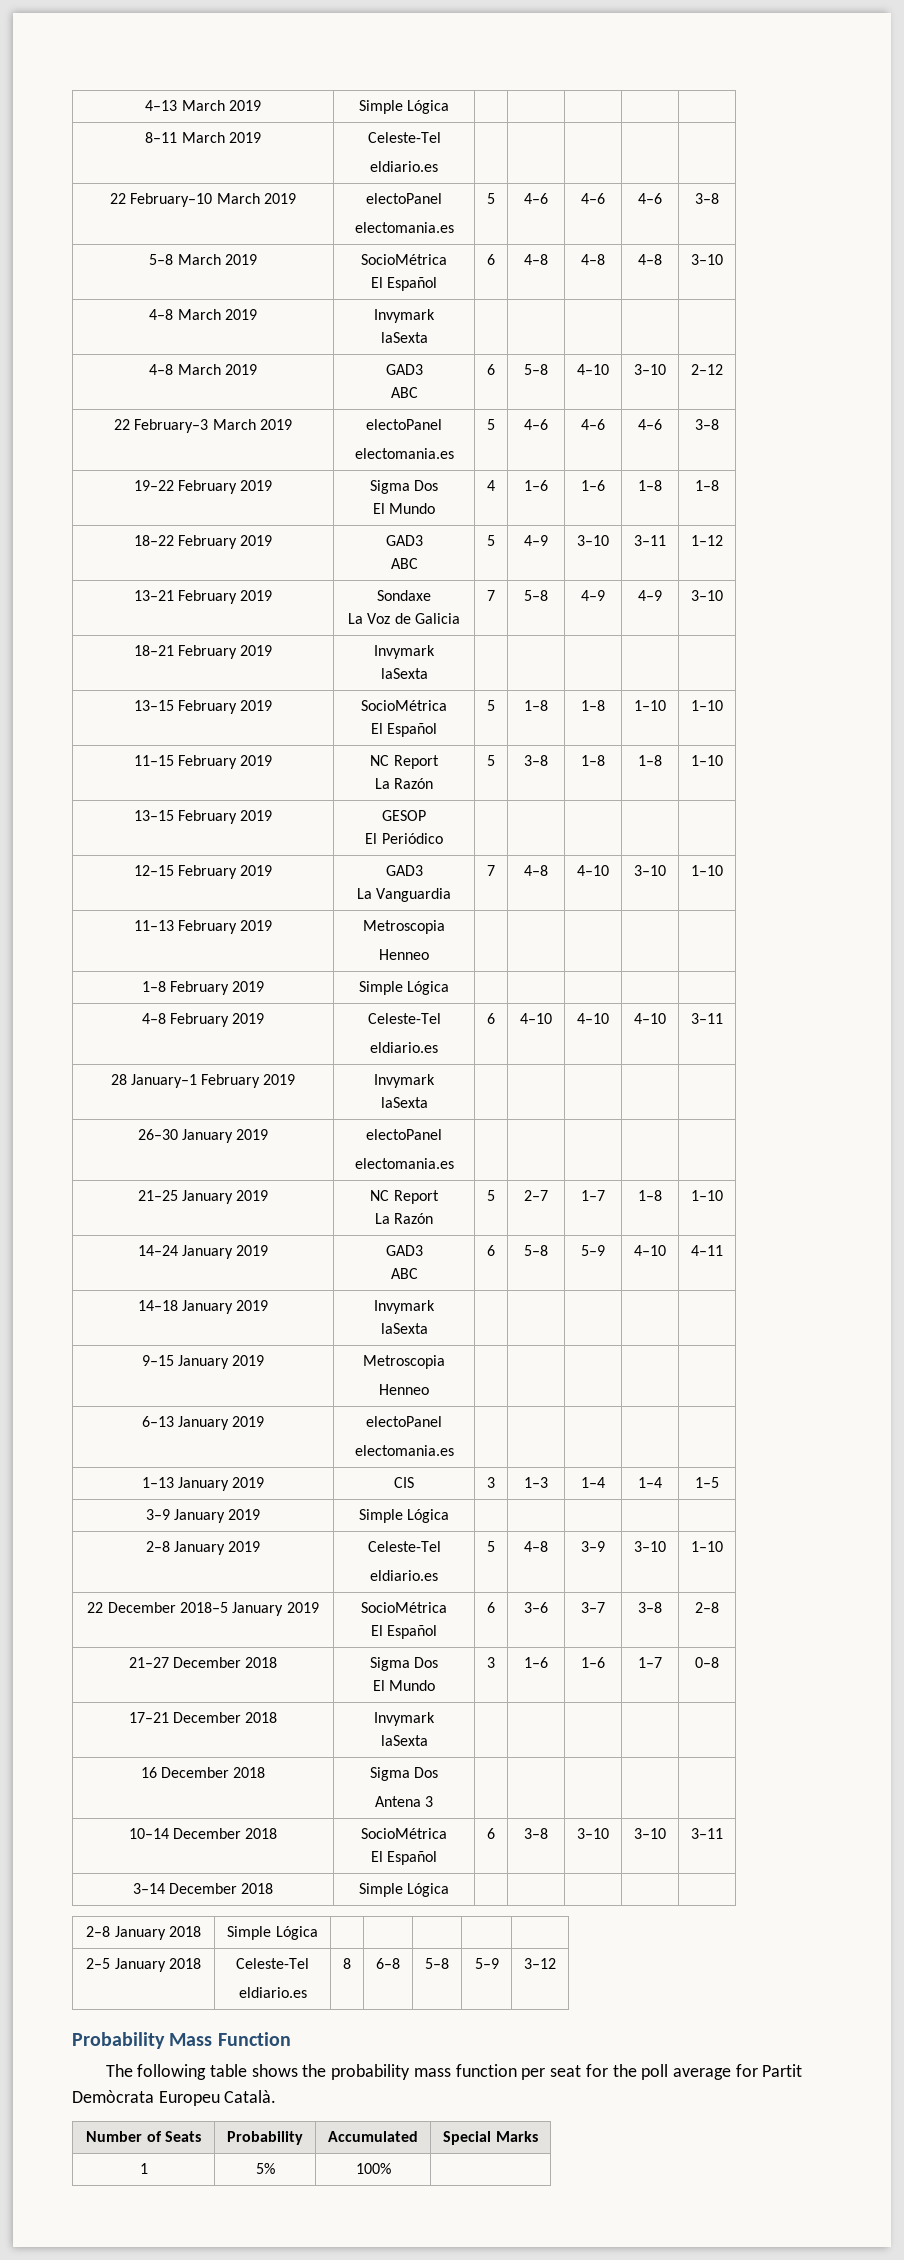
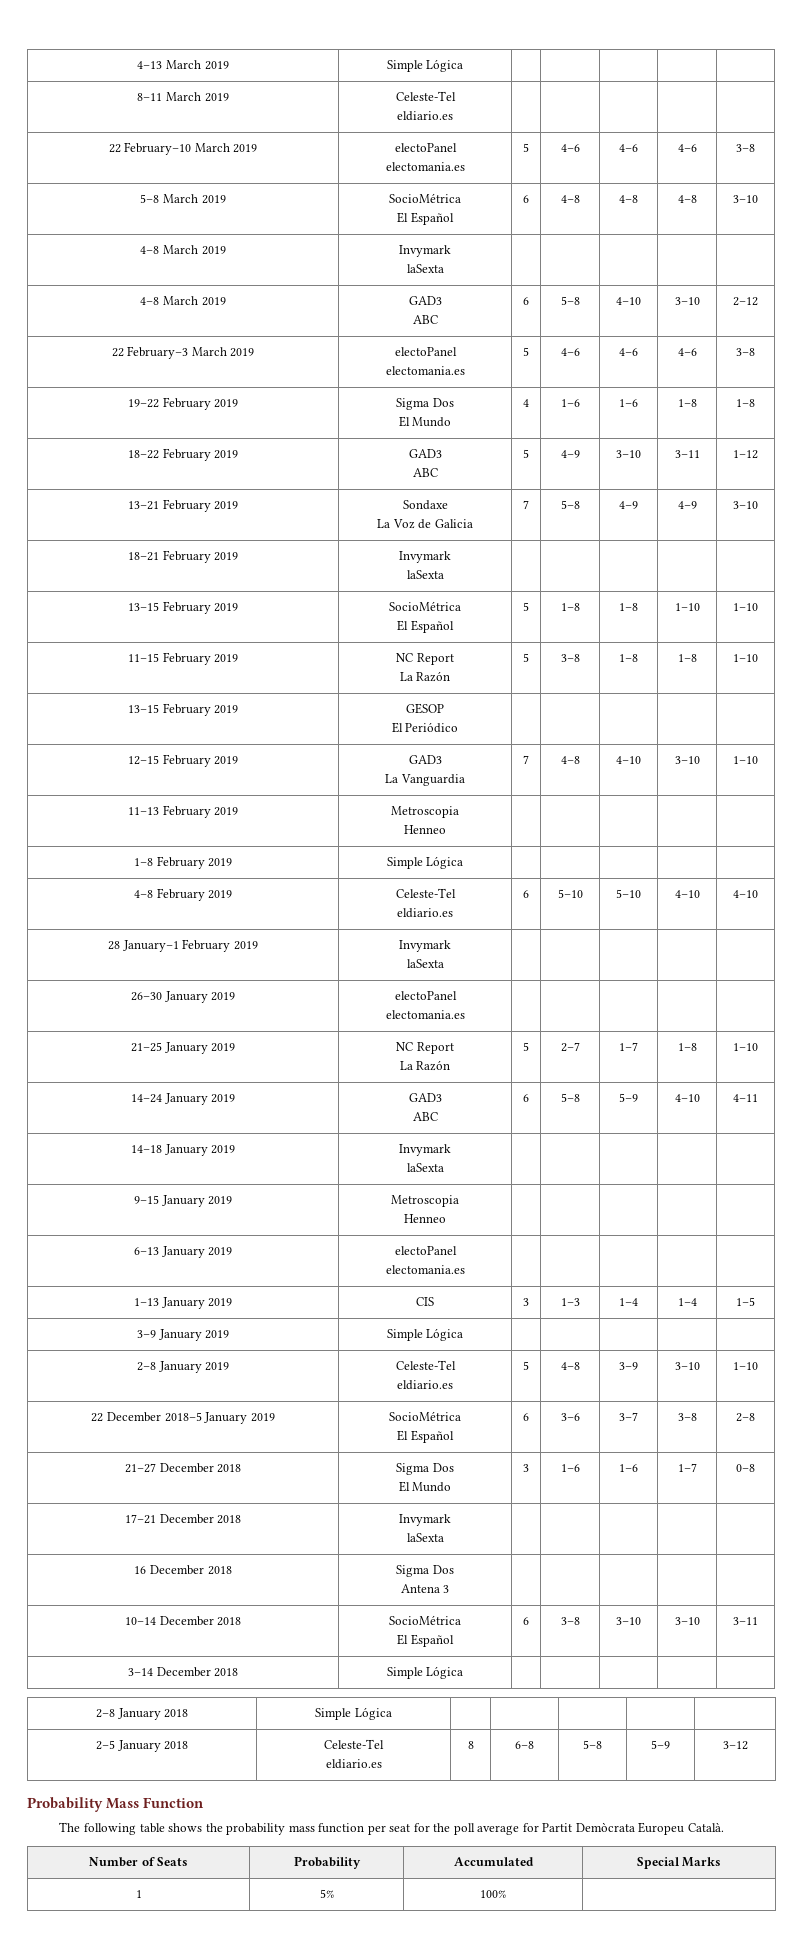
[520,1013,552,1024] [577,1013,609,1024] [634,1013,666,1024] [691,1013,723,1024] 4–10 | 4–10 | 4–10 | 3–11 -> [557,889,583,898] [616,889,641,898] [674,890,700,898] [733,890,758,898] 5–10 | 5–10 | 4–10 | 4–10

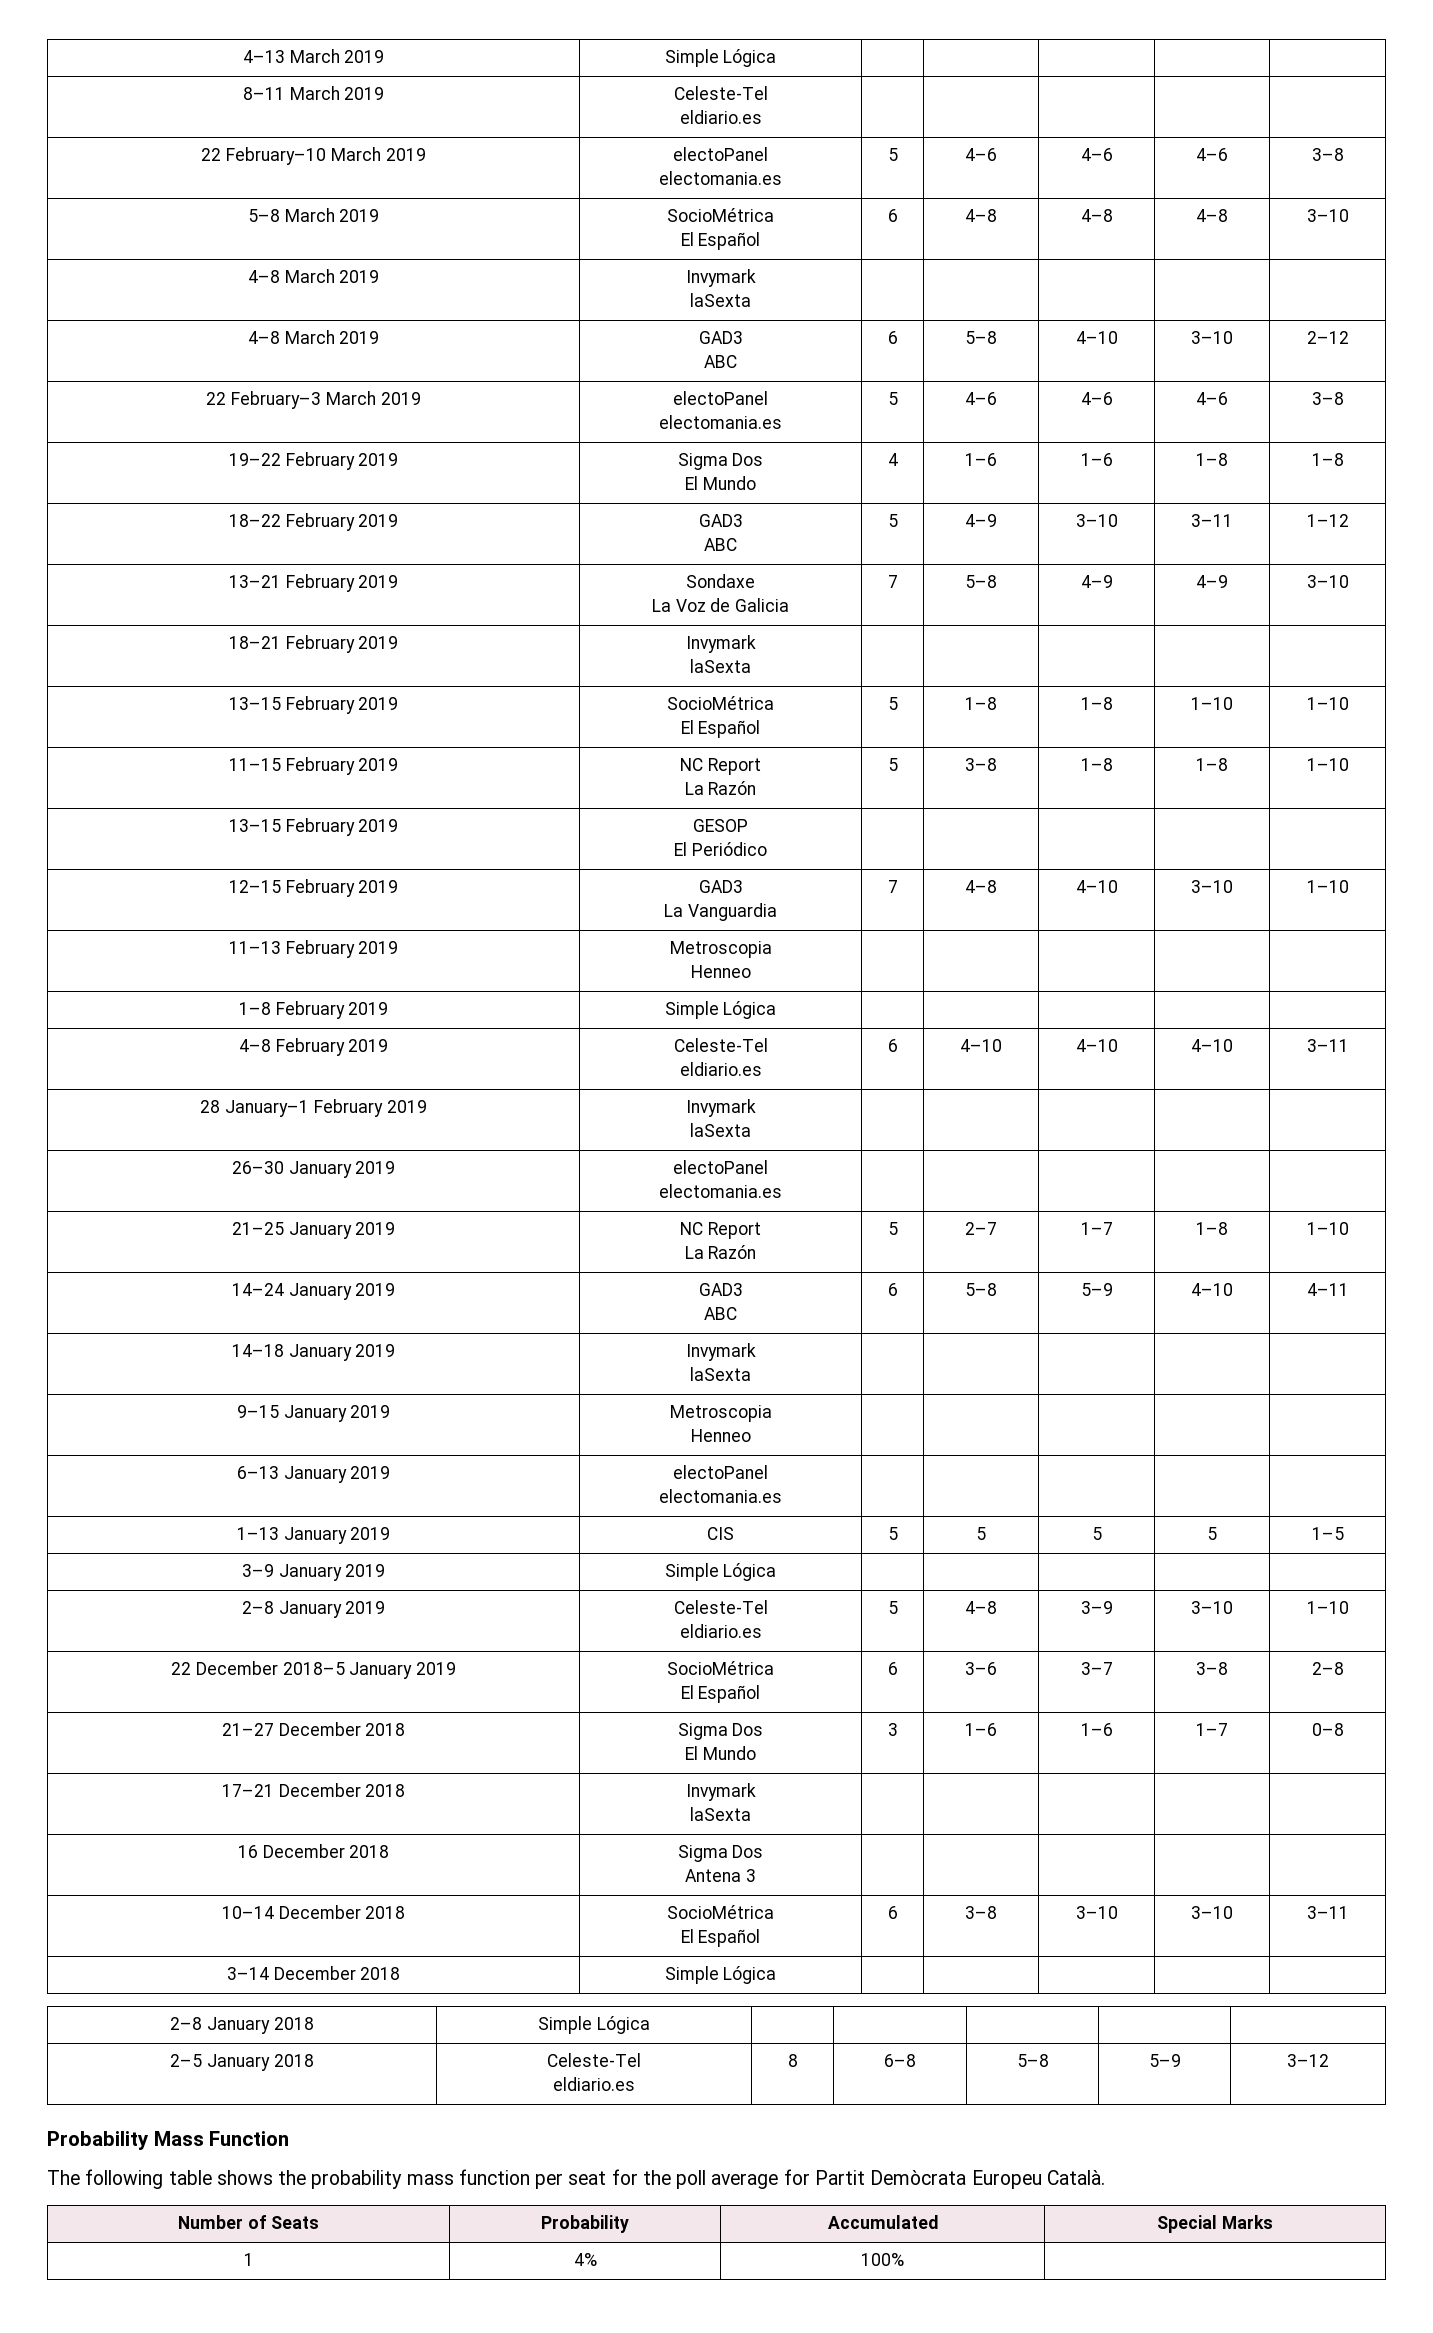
[557,889,583,898] [616,889,641,898] [674,890,700,898] [733,890,758,898] 5–10 | 5–10 | 4–10 | 4–10 -> [960,1039,1002,1052] [1075,1039,1118,1052] [1191,1039,1233,1052] [1306,1039,1349,1052] 4–10 | 4–10 | 4–10 | 3–11
[523,1298,529,1306] [560,1298,580,1306] [619,1298,638,1306] [677,1298,697,1306] 3 | 1–3 | 1–4 | 1–4 -> [887,1527,898,1540] [976,1527,986,1540] [1091,1527,1102,1540] [1207,1527,1217,1540] 5 | 5 | 5 | 5
[319,1889,334,1898] 5% -> [573,2253,597,2266] 4%

